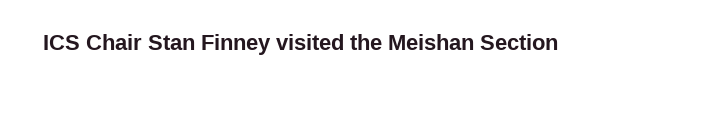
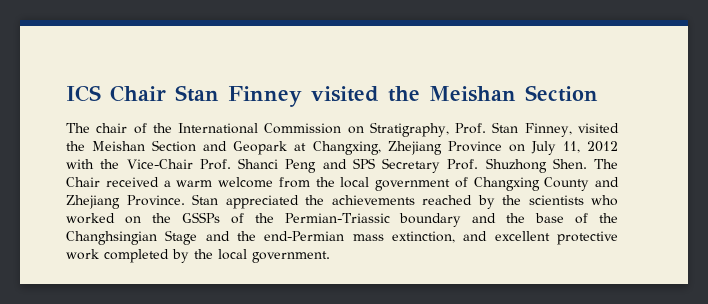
(558, 42) none -> [66,122,619,137] [66,140,618,155] [66,158,618,173] [66,177,619,191] [66,194,618,209] [66,212,618,227] [66,230,618,245] [66,249,330,263] // The chair of the International Commission on Stratigraphy, Prof. Stan Finney, visited the Meishan Section and Geopark at Changxing, Zhejiang Province on July 11, 2012 with the Vice-Chair Prof. Shanci Peng and SPS Secretary Prof. Shuzhong Shen. The Chair received a warm welcome from the local government of Changxing County and Zhejiang Province. Stan appreciated the achievements reached by the scientists who worked on the GSSPs of the Permian-Triassic boundary and the base of the Changhsingian Stage and the end-Permian mass extinction, and excellent protective work completed by the local government.

